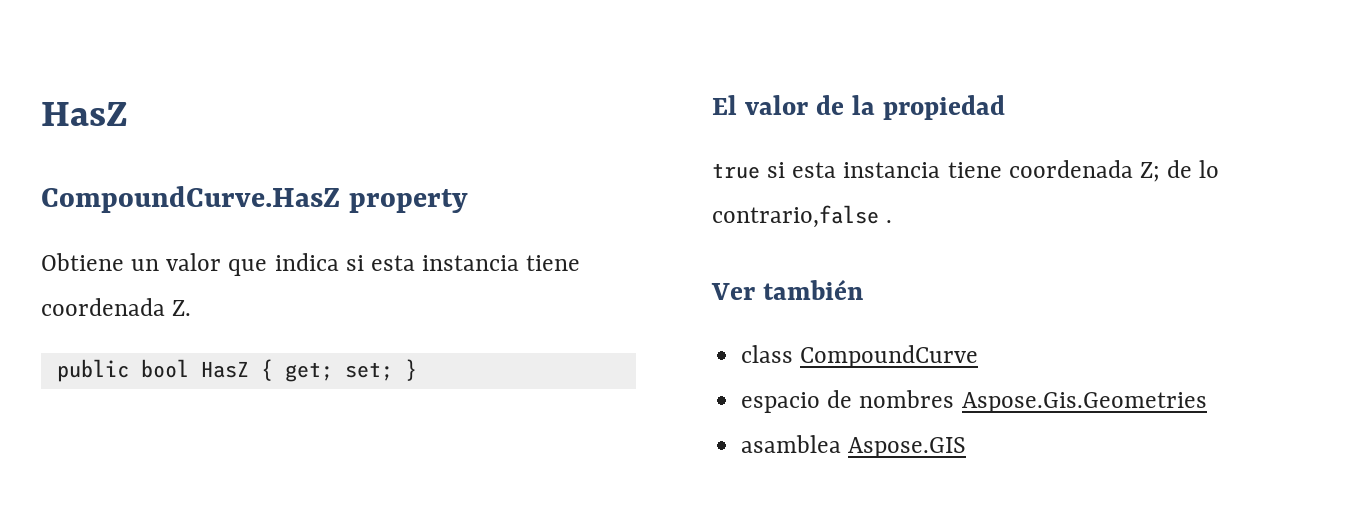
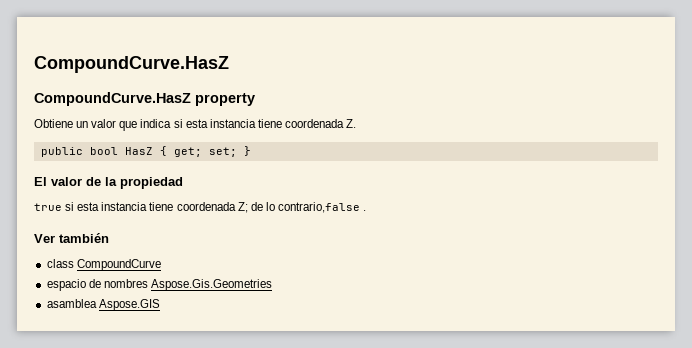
[41,102,128,126] HasZ -> [34,56,229,73] CompoundCurve.HasZ

